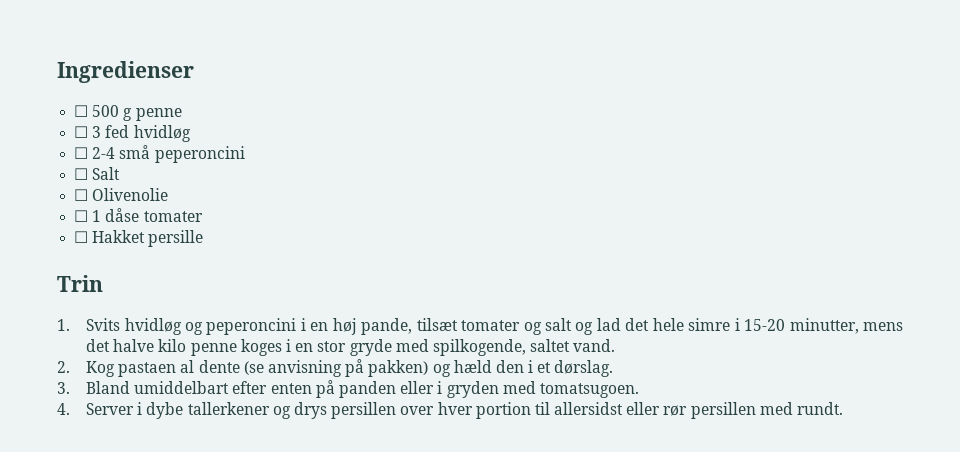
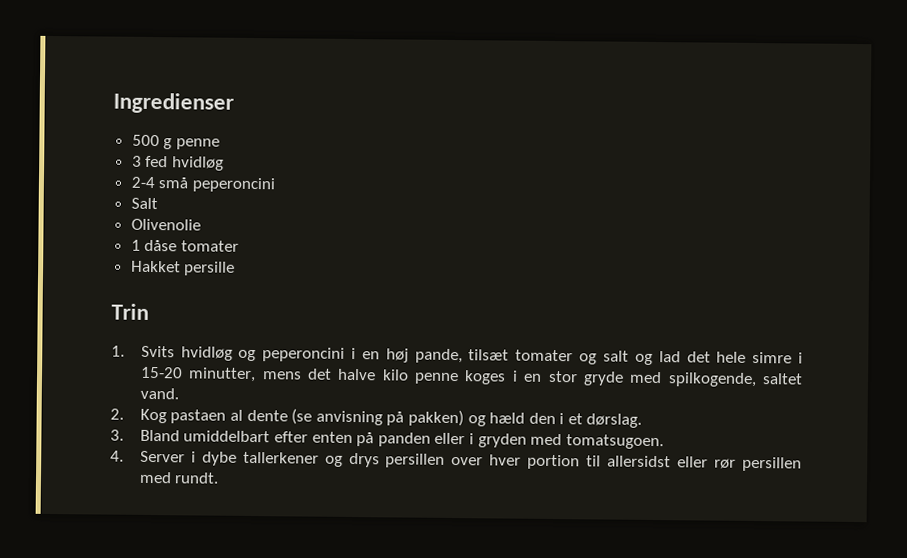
[74,105,89,117] ☐ -> (234, 103) none
[74,126,89,138] ☐ -> (220, 144) none
[74,147,89,159] ☐ -> (224, 163) none
[74,168,89,180] ☐ -> (275, 185) none
[74,189,89,201] ☐ -> (158, 203) none
[74,210,89,222] ☐ -> (201, 224) none
[74,231,89,243] ☐ -> (239, 246) none

